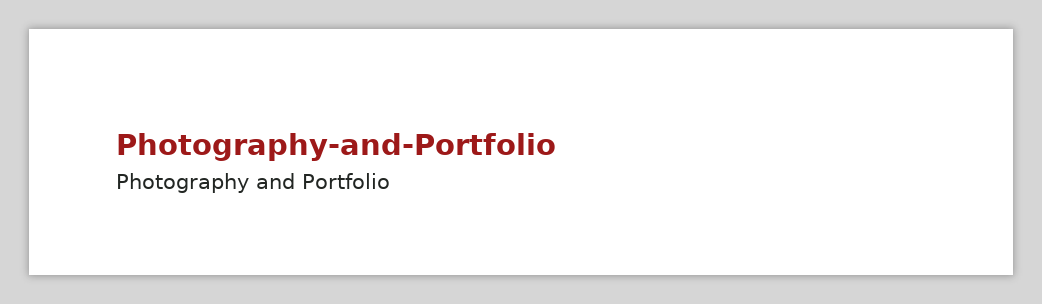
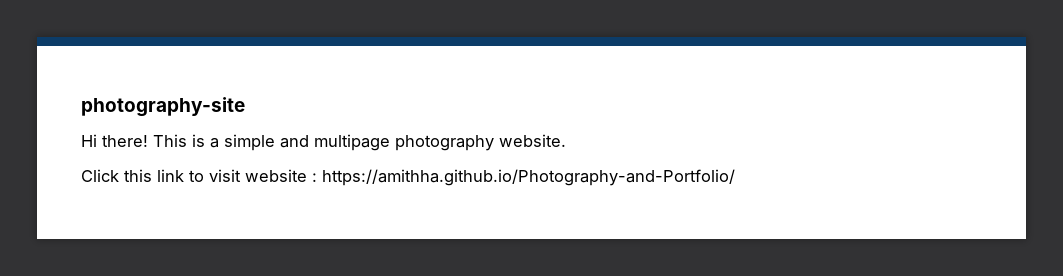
[116,133,556,161] [116,173,390,193] Photography-and-Portfolio // Photography and Portfolio -> [81,97,245,117] [81,134,566,151] [81,169,735,186] photography-site // Hi there! This is a simple and multipage photography website. // Click this link to visit website : https://amithha.github.io/Photography-and-Portfolio/

